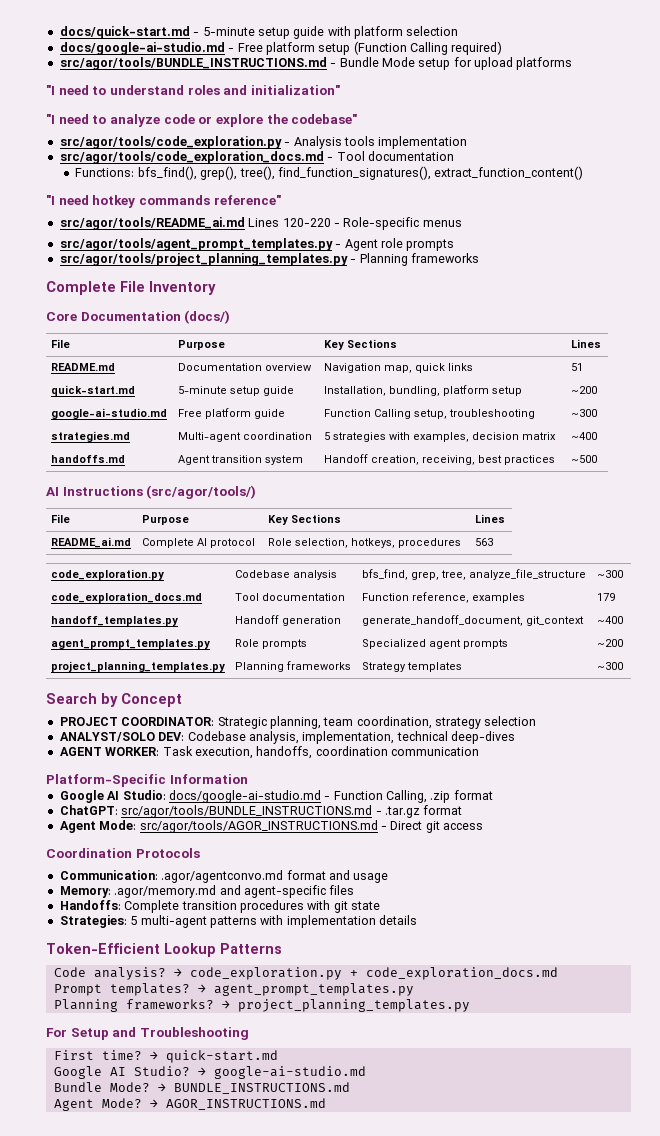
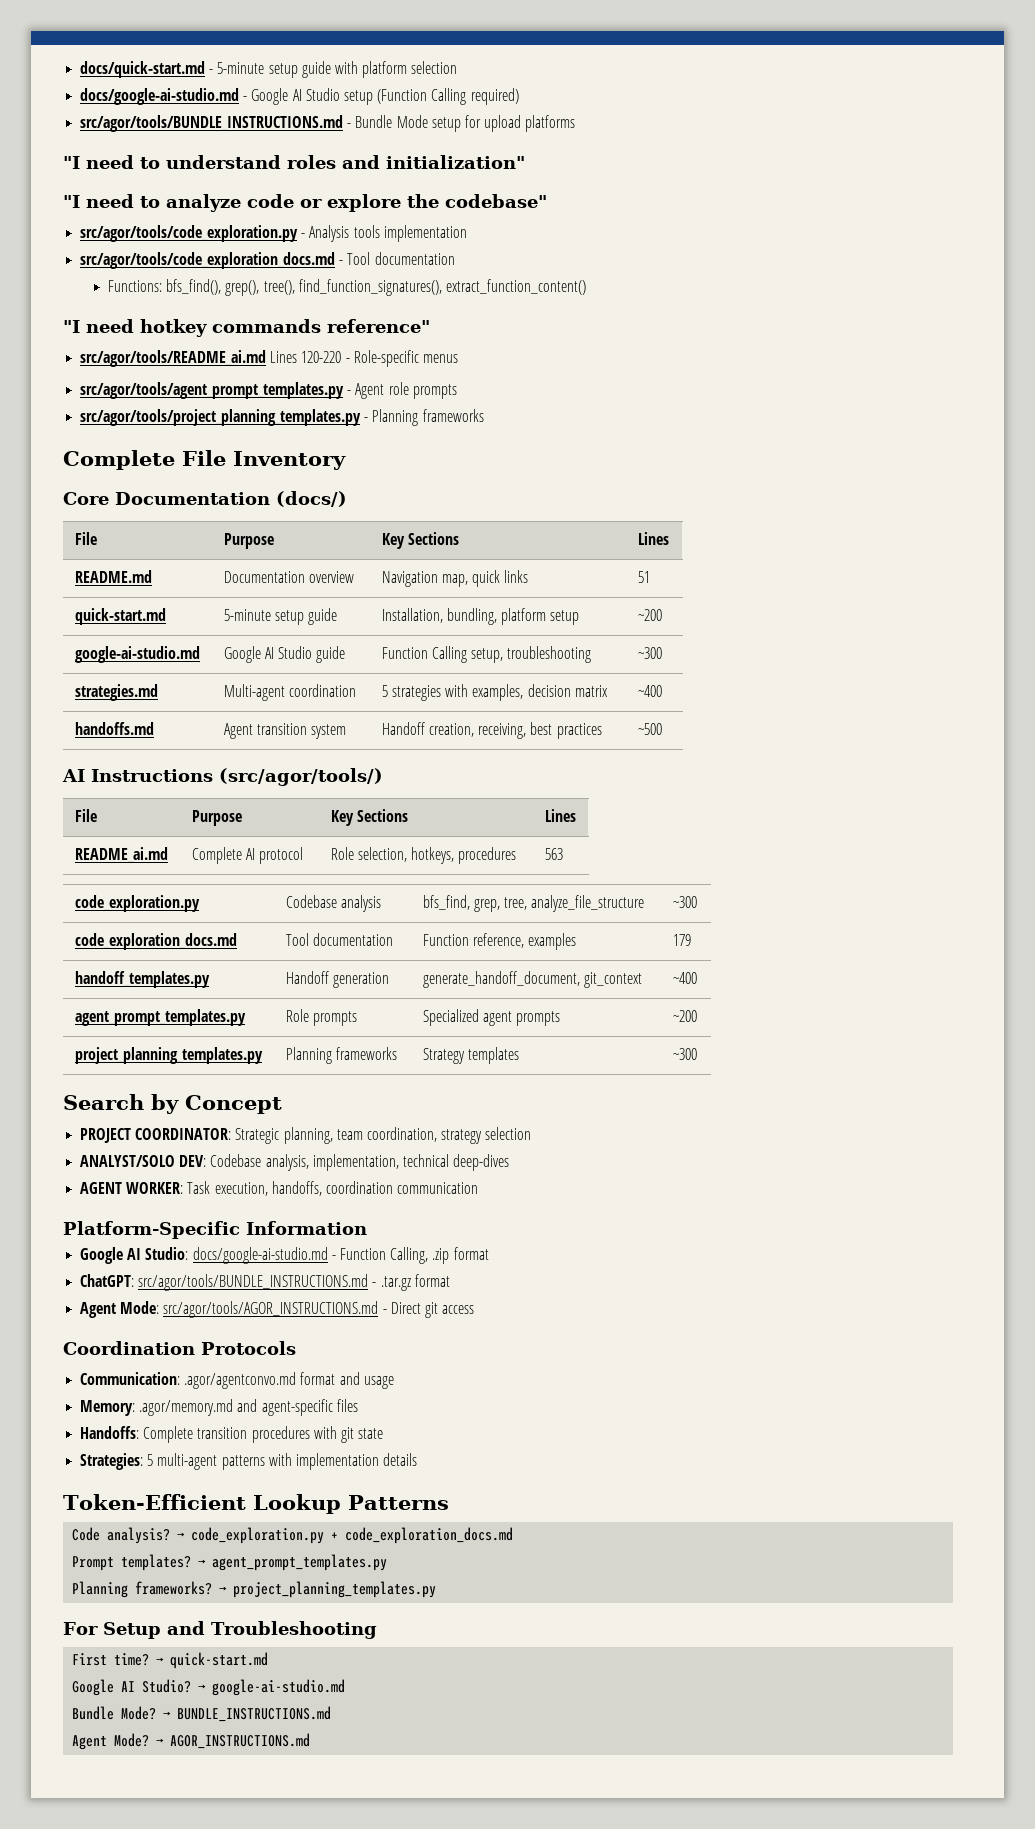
[237,42,315,55] Free platform -> [251,88,340,105] Google AI Studio
[178,408,252,419] Free platform -> [223,646,313,663] Google AI Studio

